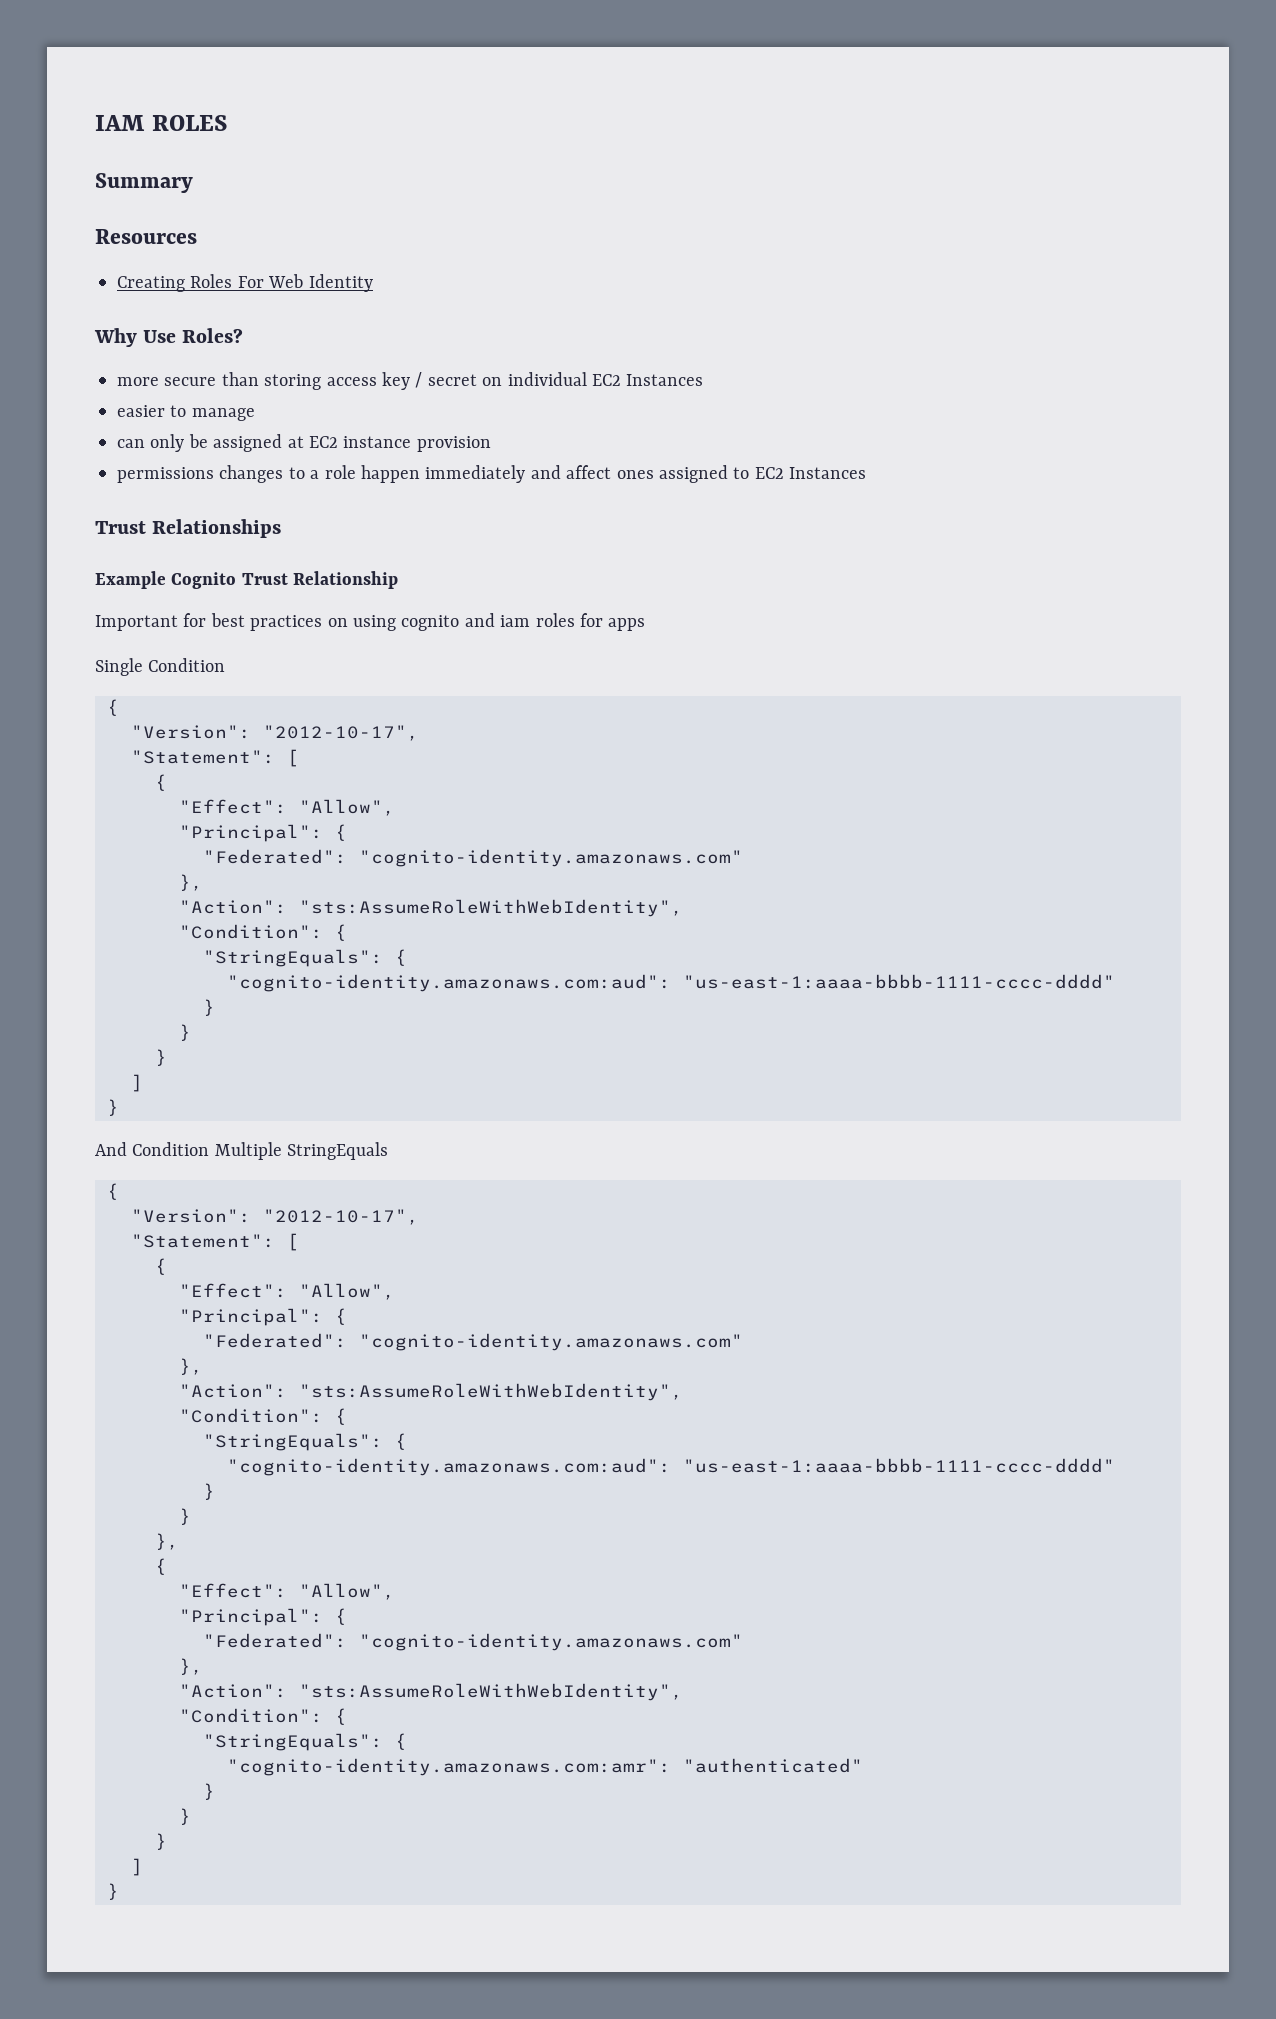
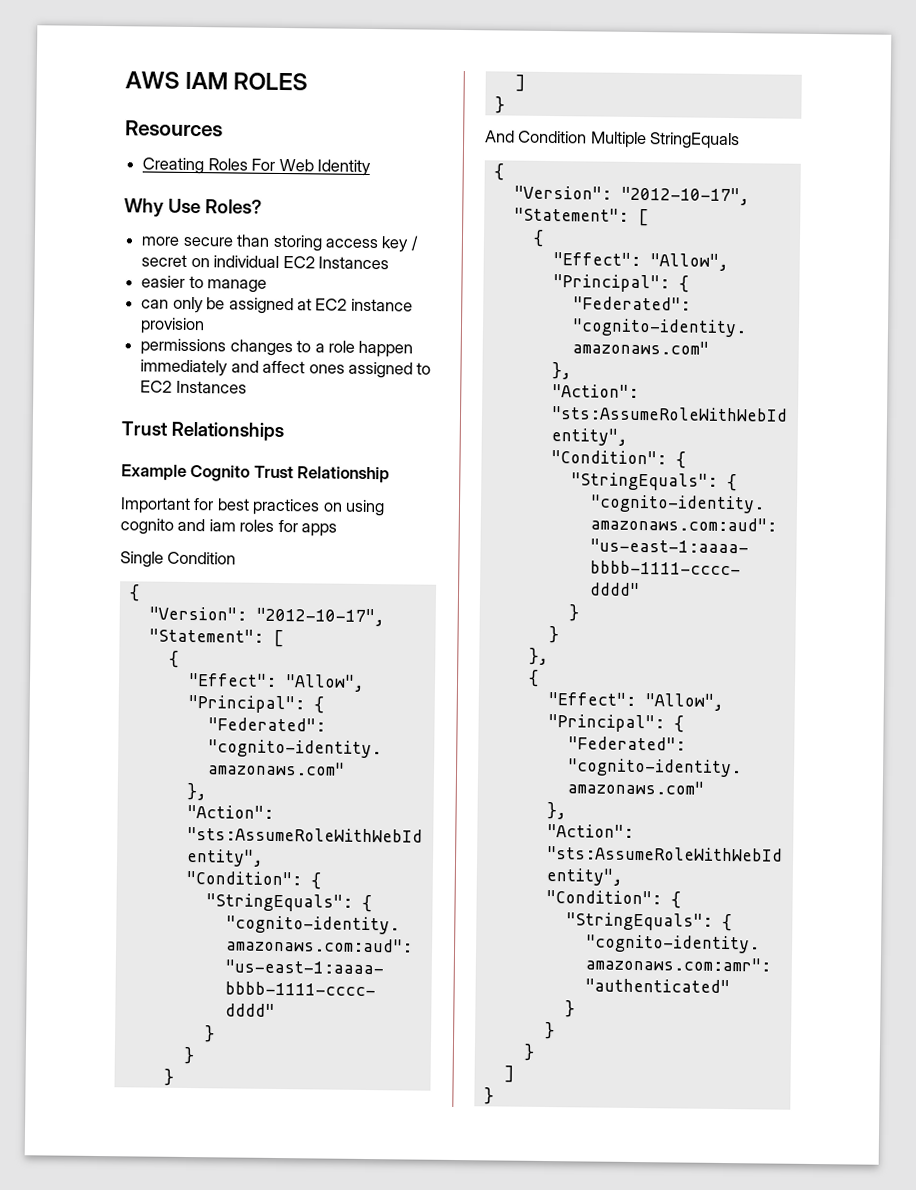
(95, 123) none -> [125,71,180,89] AWS
[95,173,193,193] // Summary -> (309, 81) none

